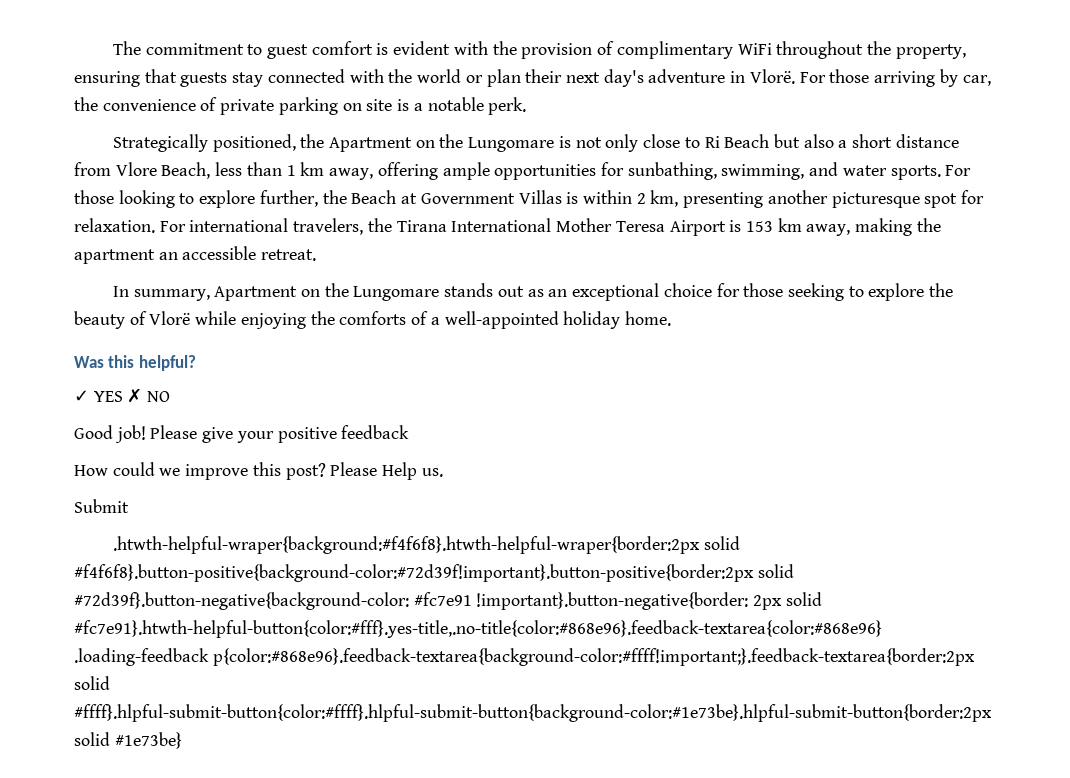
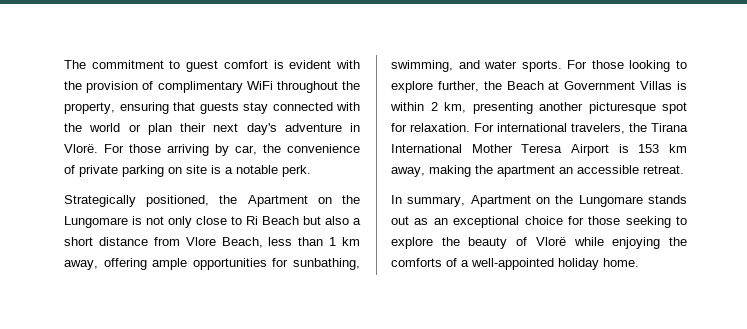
[74,355,196,371] [74,388,171,403] [74,425,410,443] [74,462,443,480] [74,499,129,513] [112,536,740,554] [74,564,794,582] [74,592,822,610] [74,620,882,638] [74,648,975,666] [74,676,110,690] [74,704,992,722] [74,732,182,749] // Was this helpful? // ✓ YES ✗ NO // Good job! Please give your positive feedback // How could we improve this post? Please Help us. // Submit // .htwth-helpful-wraper{background:#f4f6f8}.htwth-helpful-wraper{border:2px solid #f4f6f8}.button-positive{background-color:#72d39f!important}.button-positive{border:2px solid #72d39f}.button-negative{background-color: #fc7e91 !important}.button-negative{border: 2px solid #fc7e91}.htwth-helpful-button{color:#fff}.yes-title,.no-title{color:#868e96}.feedback-textarea{color:#868e96} .loading-feedback p{color:#868e96}.feedback-textarea{background-color:#ffff!important;}.feedback-textarea{border:2px solid #ffff}.hlpful-submit-button{color:#ffff}.hlpful-submit-button{background-color:#1e73be}.hlpful-submit-button{border:2px solid #1e73be} -> (639, 262) none

